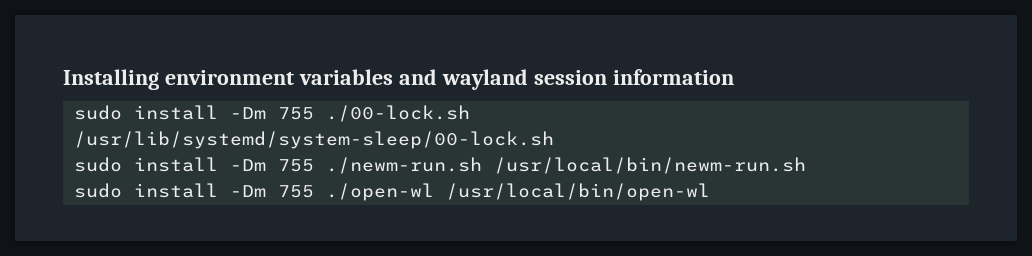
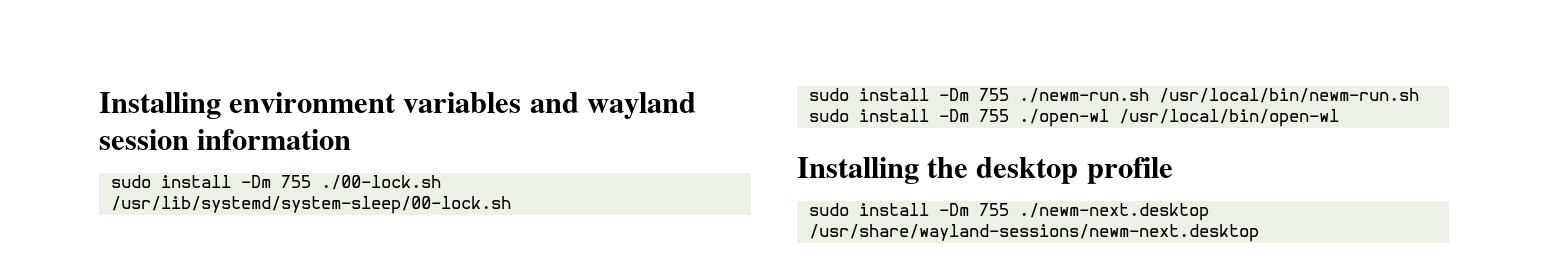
(710, 192) none -> [797,157,1173,184] [808,203,1209,221] [808,224,1259,242] // Installing the desktop profile // sudo install -Dm 755 ./newm-next.desktop /usr/share/wayland-sessions/newm-next.desktop

